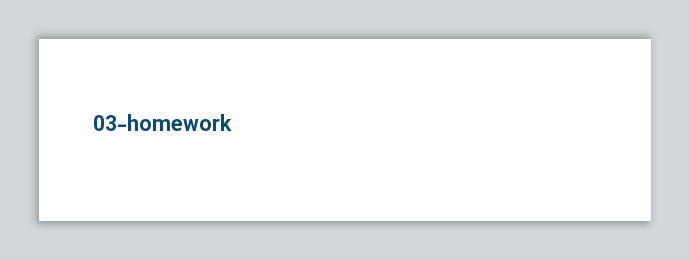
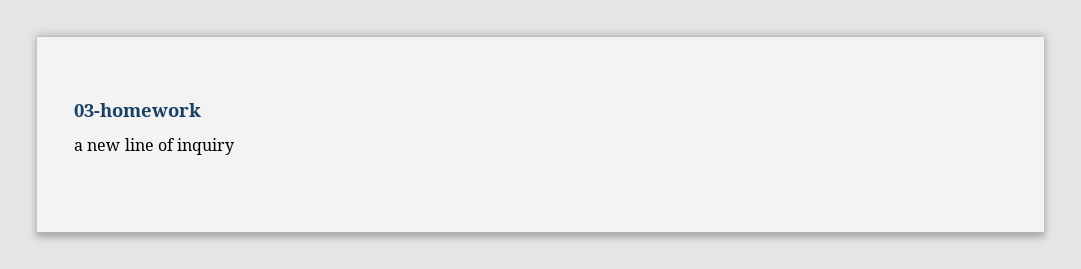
(232, 122) none -> [74,138,236,155] // a new line of inquiry

